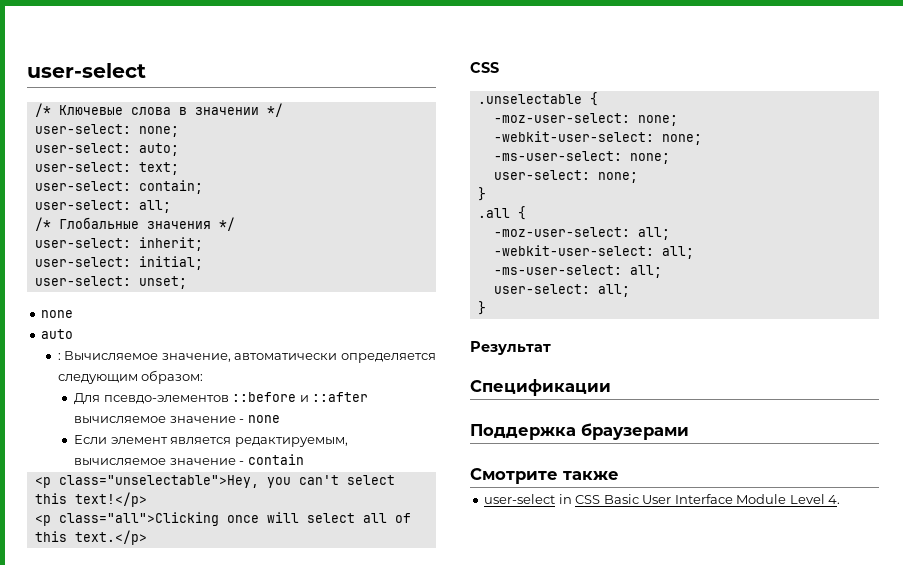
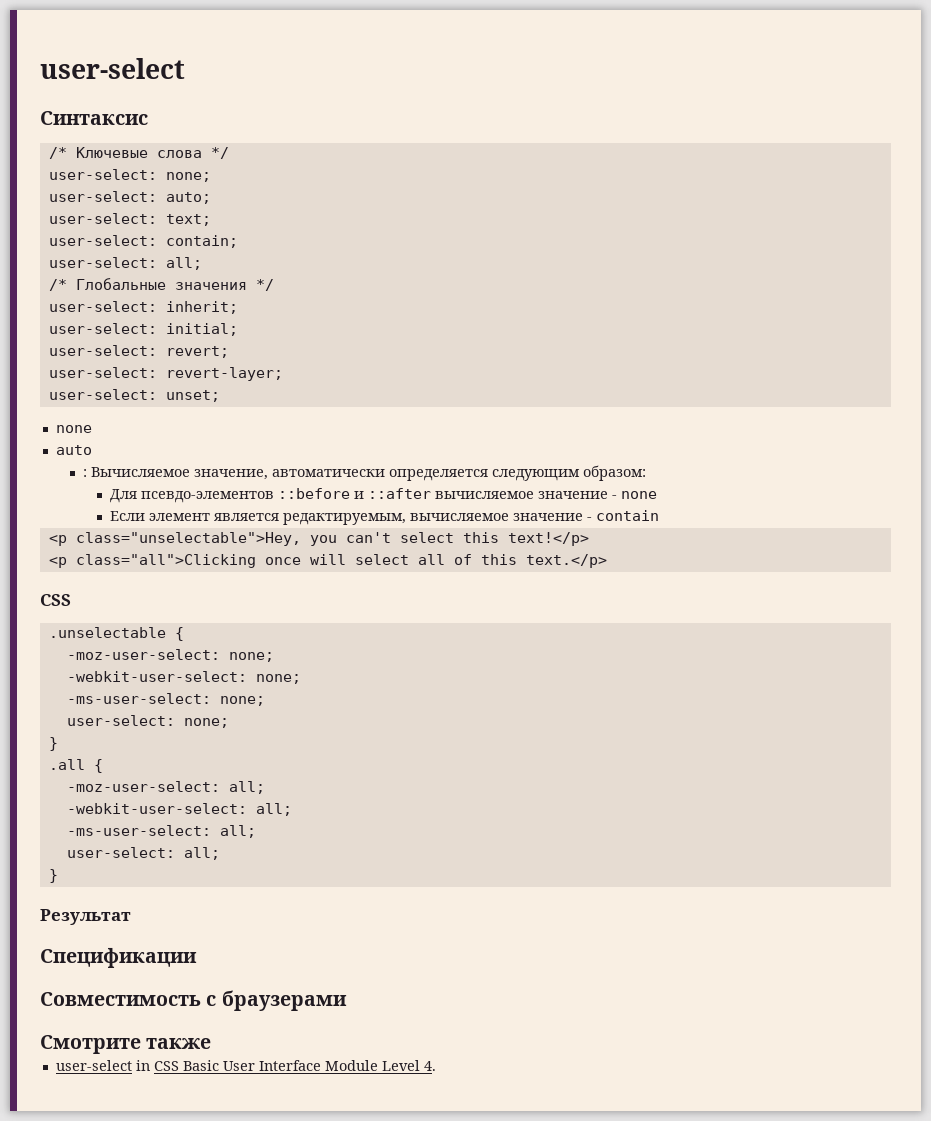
[27,63,146,78] user-select -> [40,58,185,79] [40,111,148,125] user-select // Синтаксис
[178,107,259,115] в значении -> (202, 154) none
(203, 263) none -> [48,345,229,358] [48,367,283,381] // user-select: revert; // user-select: revert-layer;
[470,424,576,440] Поддержка -> [40,992,217,1006] Совместимость с

